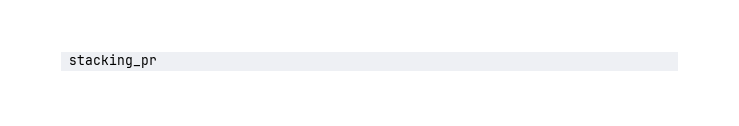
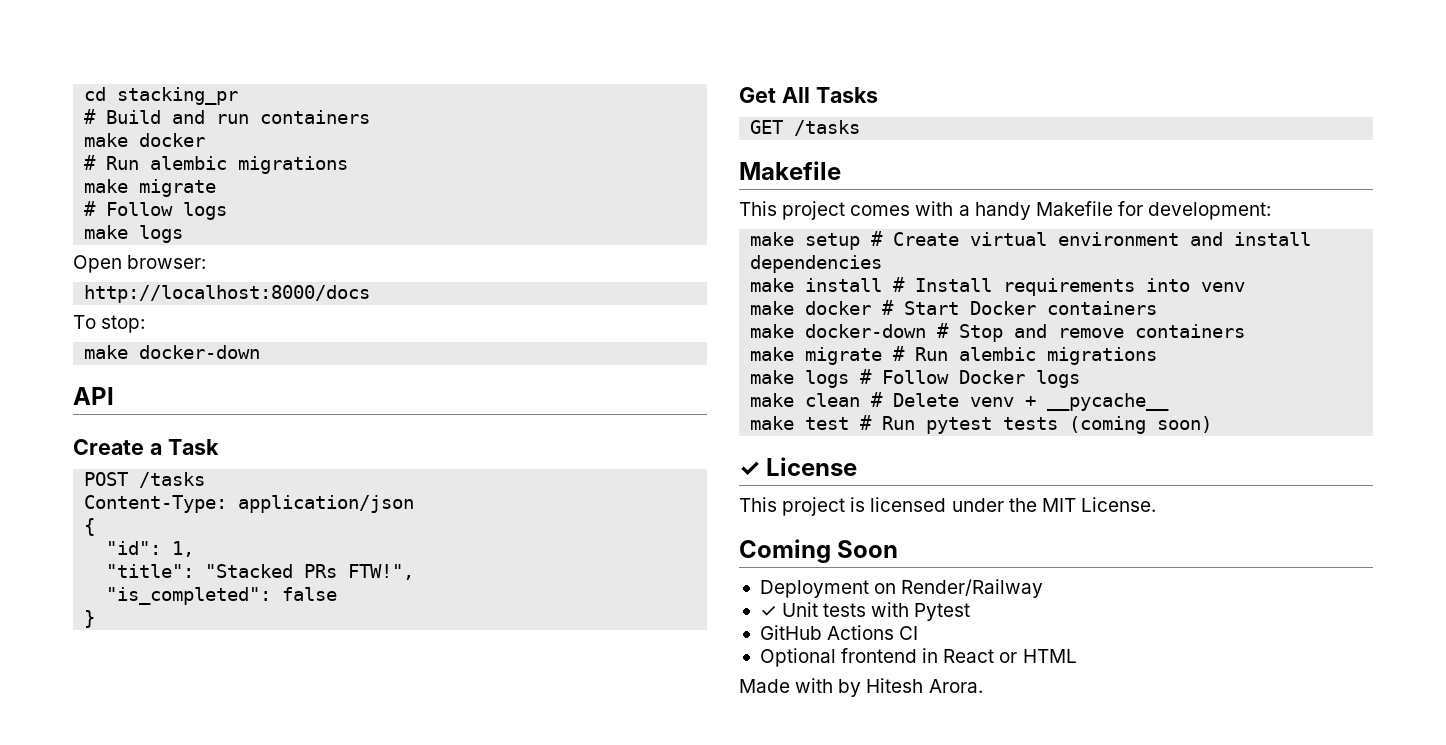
(68, 61) none -> [84,87,107,101] cd
(157, 61) none -> [84,109,371,124] [84,133,206,147] [84,155,349,174] [84,179,217,197] [84,201,228,220] [84,225,184,243] [73,255,207,273] [84,285,371,303] [73,315,146,333] [84,345,261,359] [73,387,114,405] [73,439,219,455] [84,472,206,488] [84,495,415,513] [84,518,96,536] [106,541,195,557] [106,564,415,580] [106,587,338,605] [84,610,96,628] [739,87,878,103] [750,120,861,136] [739,161,841,180] [739,201,1272,220] [750,231,1312,250] [750,255,883,273] [750,277,1246,296] [750,300,1158,315] [750,323,1246,342] [750,346,1158,365] [750,369,1081,388] [750,392,1170,411] [750,415,1213,434] [739,457,858,476] [739,497,1156,516] [739,539,899,563] [759,579,1044,598] [759,602,971,621] [759,625,919,640] [759,648,1077,667] [739,678,983,697] // # Build and run containers // make docker // # Run alembic migrations // make migrate // # Follow logs // make logs // Open browser: // http://localhost:8000/docs // To stop: // make docker-down // API // Create a Task // POST /tasks // Content-Type: application/json // { // "id": 1, // "title": "Stacked PRs FTW!", // "is_completed": false // } // Get All Tasks // GET /tasks // Makefile // This project comes with a handy Makefile for development: // make setup # Create virtual environment and install dependencies // make install # Install requirements into venv // make docker # Start Docker containers // make docker-down # Stop and remove containers // make migrate # Run alembic migrations // make logs # Follow Docker logs // make clean # Delete venv + __pycache__ // make test # Run pytest tests (coming soon) // ✓ License // This project is licensed under the MIT License. // Coming Soon // Deployment on Render/Railway // ✓ Unit tests with Pytest // GitHub Actions CI // Optional frontend in React or HTML // Made with by Hitesh Arora.

